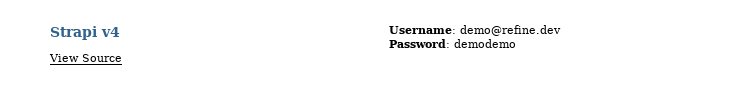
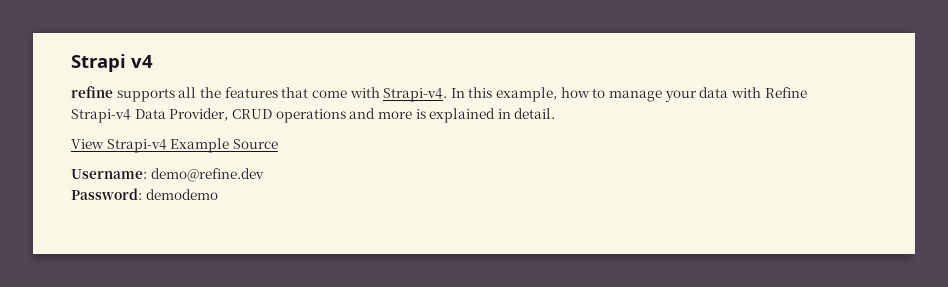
(120, 32) none -> [71,86,807,102] [71,108,556,123] // refine supports all the features that come with Strapi-v4. In this example, how to manage your data with Refine Strapi-v4 Data Provider, CRUD operations and more is explained in detail.
(79, 58) none -> [106,138,230,153] Strapi-v4 Example

